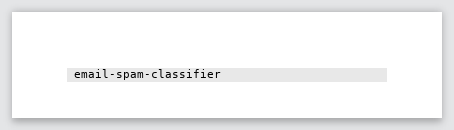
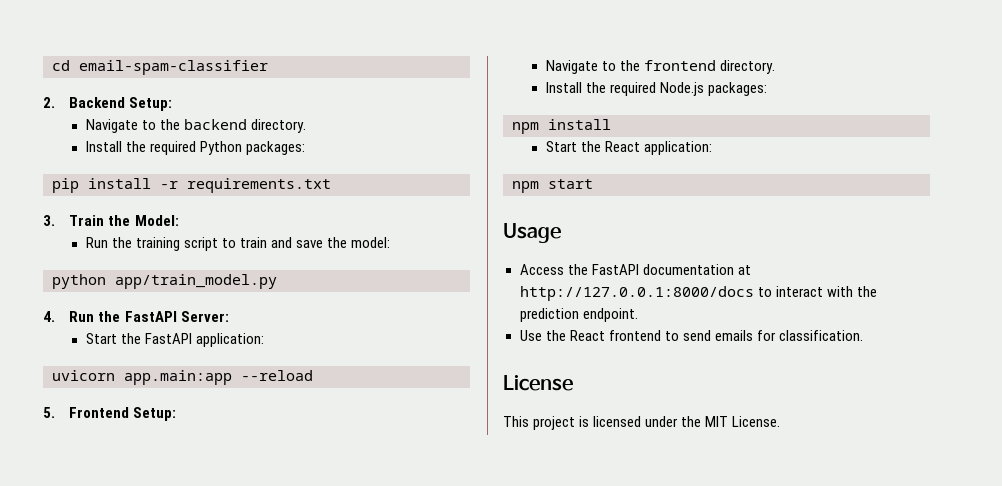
(74, 74) none -> [52,60,70,71] cd
(222, 74) none -> [43,97,173,111] [85,119,307,133] [85,141,306,155] [52,178,331,193] [43,215,179,226] [85,237,391,251] [52,274,277,289] [43,311,229,322] [85,333,265,347] [52,370,313,385] [43,407,177,421] [545,60,776,74] [545,82,768,96] [512,119,611,134] [545,141,713,155] [512,179,593,193] [503,223,561,243] [519,264,751,275] [519,286,877,301] [519,308,638,322] [519,330,863,341] [503,375,573,391] [503,416,781,430] // 2. Backend Setup: // Navigate to the backend directory. // Install the required Python packages: // pip install -r requirements.txt // 3. Train the Model: // Run the training script to train and save the model: // python app/train_model.py // 4. Run the FastAPI Server: // Start the FastAPI application: // uvicorn app.main:app --reload // 5. Frontend Setup: // Navigate to the frontend directory. // Install the required Node.js packages: // npm install // Start the React application: // npm start // Usage // Access the FastAPI documentation at http://127.0.0.1:8000/docs to interact with the prediction endpoint. // Use the React frontend to send emails for classification. // License // This project is licensed under the MIT License.

